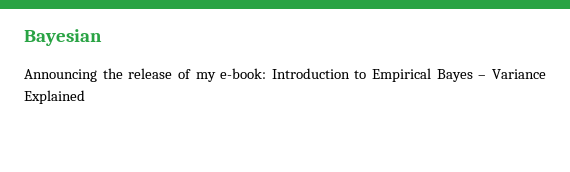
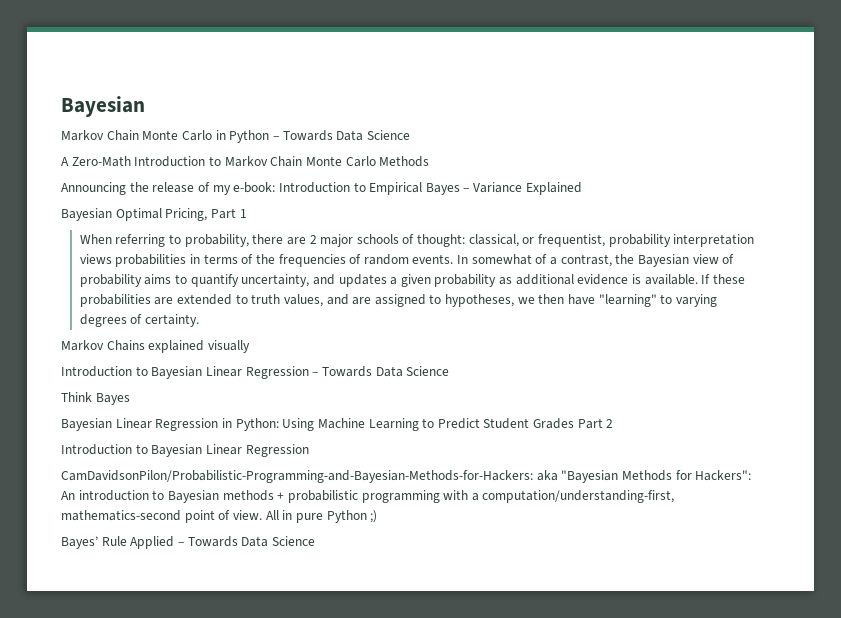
[24,29,102,46] Bayesian -> [61,96,145,117] [61,130,410,143] [61,156,430,167] Bayesian // Markov Chain Monte Carlo in Python – Towards Data Science // A Zero-Math Introduction to Markov Chain Monte Carlo Methods
(85, 97) none -> [61,208,247,221] [79,234,755,247] [79,254,735,267] [79,274,745,287] [79,294,717,307] [79,314,199,327] [61,340,250,353] [61,366,450,379] [61,392,130,405] [61,418,614,431] [61,444,309,457] [61,470,752,483] [61,490,675,503] [61,510,378,523] [61,536,315,549] // Bayesian Optimal Pricing, Part 1 // When referring to probability, there are 2 major schools of thought: classical, or frequentist, probability interpretation views probabilities in terms of the frequencies of random events. In somewhat of a contrast, the Bayesian view of probability aims to quantify uncertainty, and updates a given probability as additional evidence is available. If these probabilities are extended to truth values, and are assigned to hypotheses, we then have "learning" to varying degrees of certainty. // Markov Chains explained visually // Introduction to Bayesian Linear Regression – Towards Data Science // Think Bayes // Bayesian Linear Regression in Python: Using Machine Learning to Predict Student Grades Part 2 // Introduction to Bayesian Linear Regression // CamDavidsonPilon/Probabilistic-Programming-and-Bayesian-Methods-for-Hackers: aka "Bayesian Methods for Hackers": An introduction to Bayesian methods + probabilistic programming with a computation/understanding-first, mathematics-second point of view. All in pure Python ;) // Bayes’ Rule Applied – Towards Data Science

